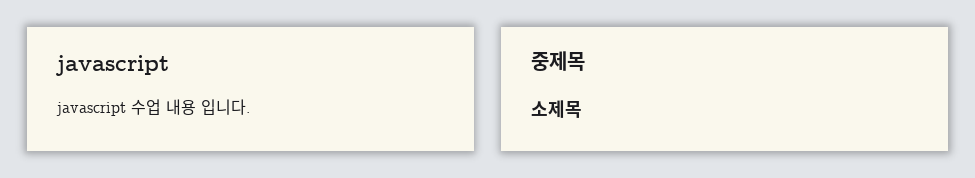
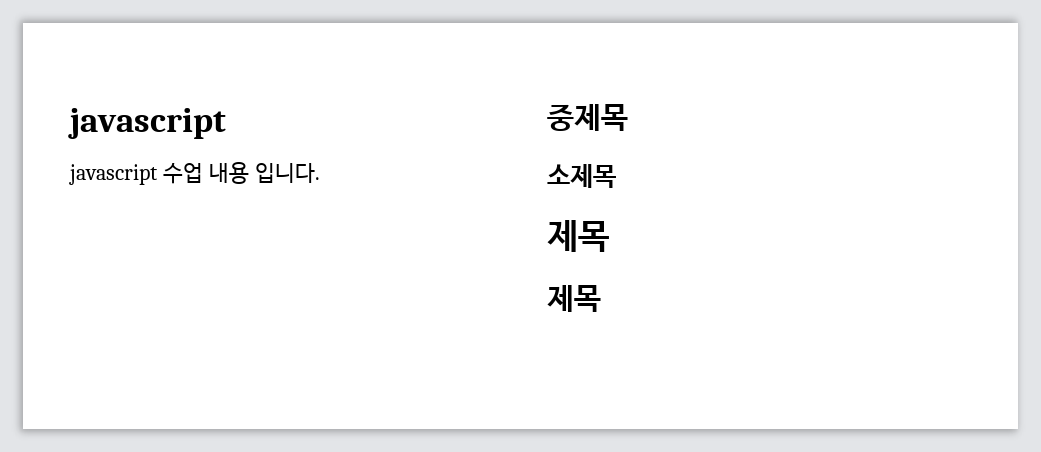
(582, 109) none -> [547,220,609,252] [547,285,601,312] // 제목 // 제목

